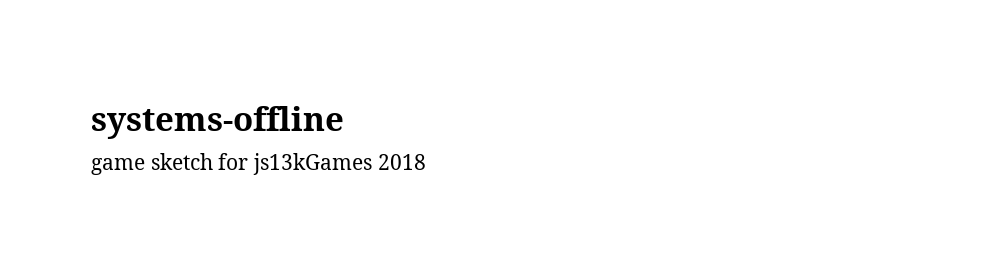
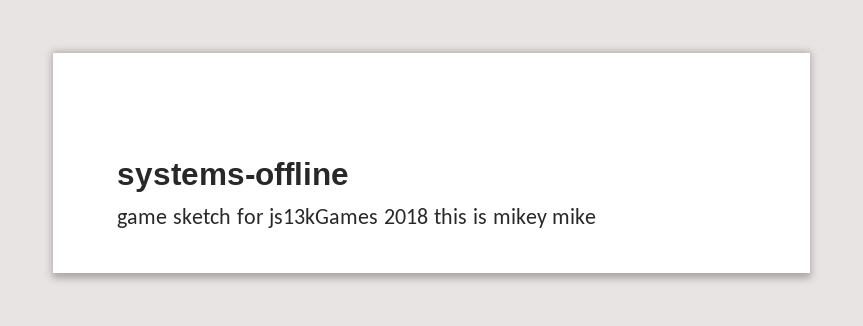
(426, 162) none -> [434,208,597,228] this is mikey mike

